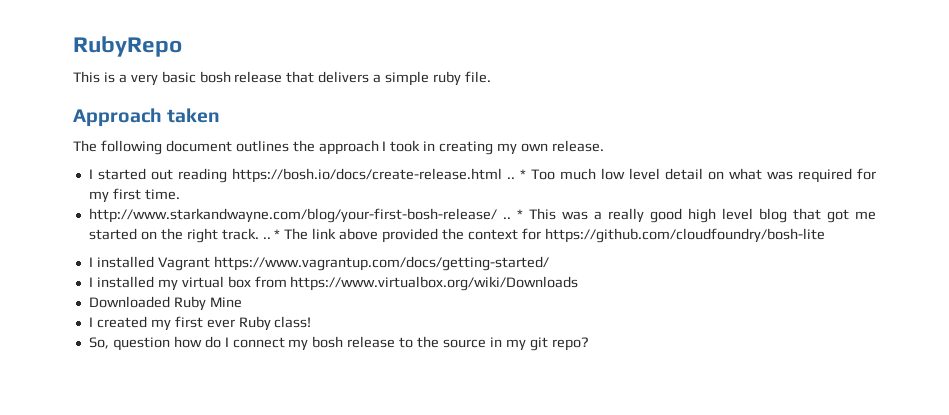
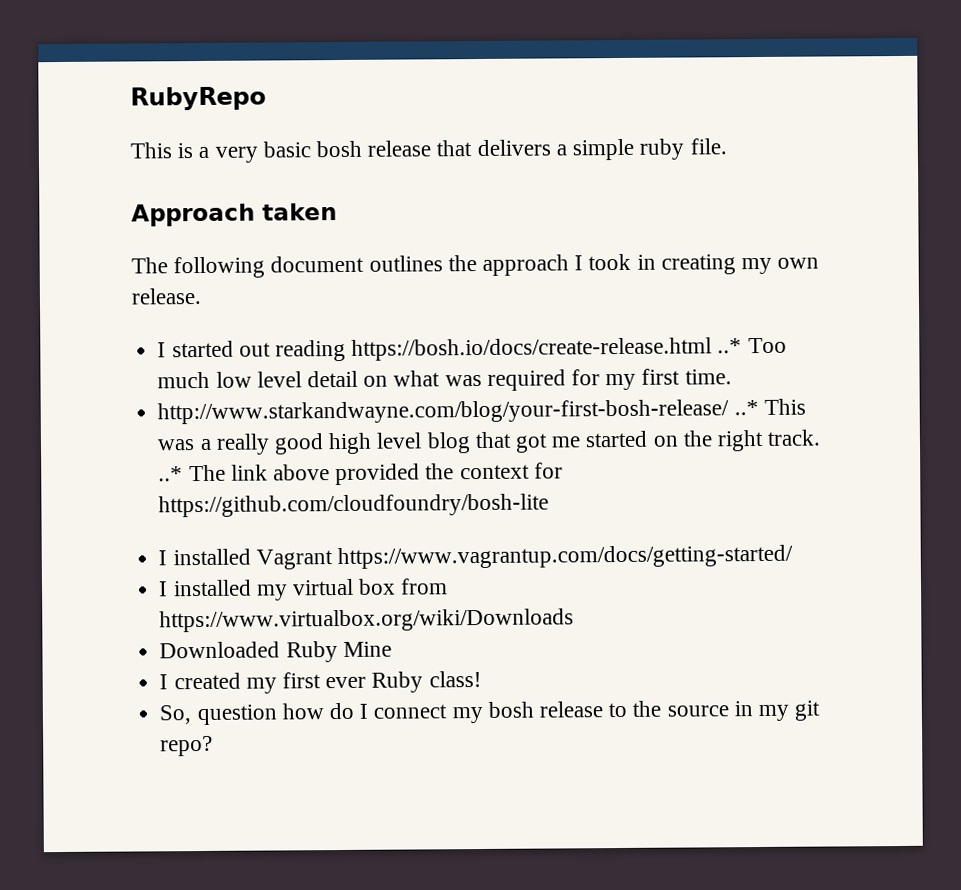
[506,169,526,179] .. * -> [717,338,743,354] ..*
[502,209,523,219] .. * -> [733,400,759,416] ..*
[262,229,281,239] .. * -> [158,466,184,482] ..*

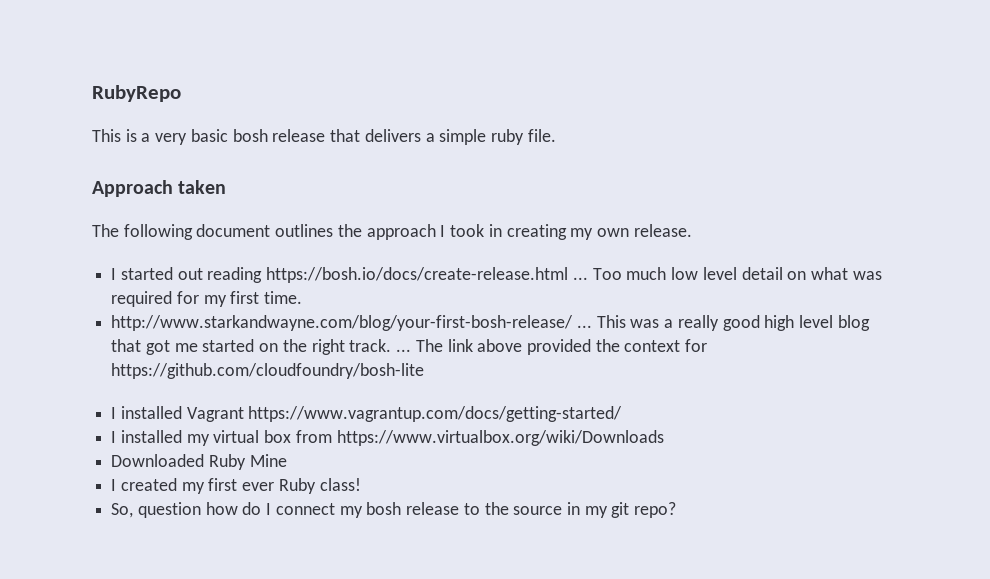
[717,338,743,354] ..* -> [572,277,588,280] ...
[733,400,759,416] ..* -> [576,325,592,328] ...
[158,466,184,482] ..* -> [396,349,412,352] ...

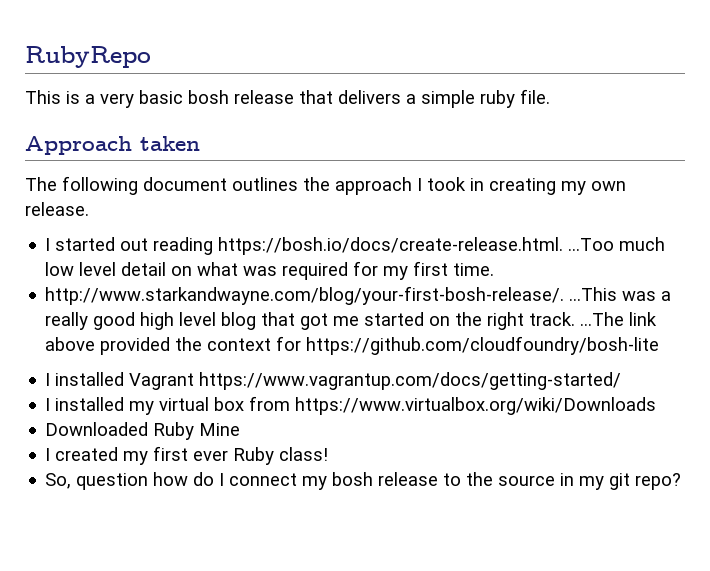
[266,267,622,283] https://bosh.io/docs/create-release.html ... Too -> [218,237,615,255] https://bosh.io/docs/create-release.html. ...Too
[111,315,626,331] http://www.starkandwayne.com/blog/your-first-bosh-release/ ... This -> [45,286,618,305] http://www.starkandwayne.com/blog/your-first-bosh-release/. ...This
[396,339,443,352] ... The -> [580,312,625,326] ...The

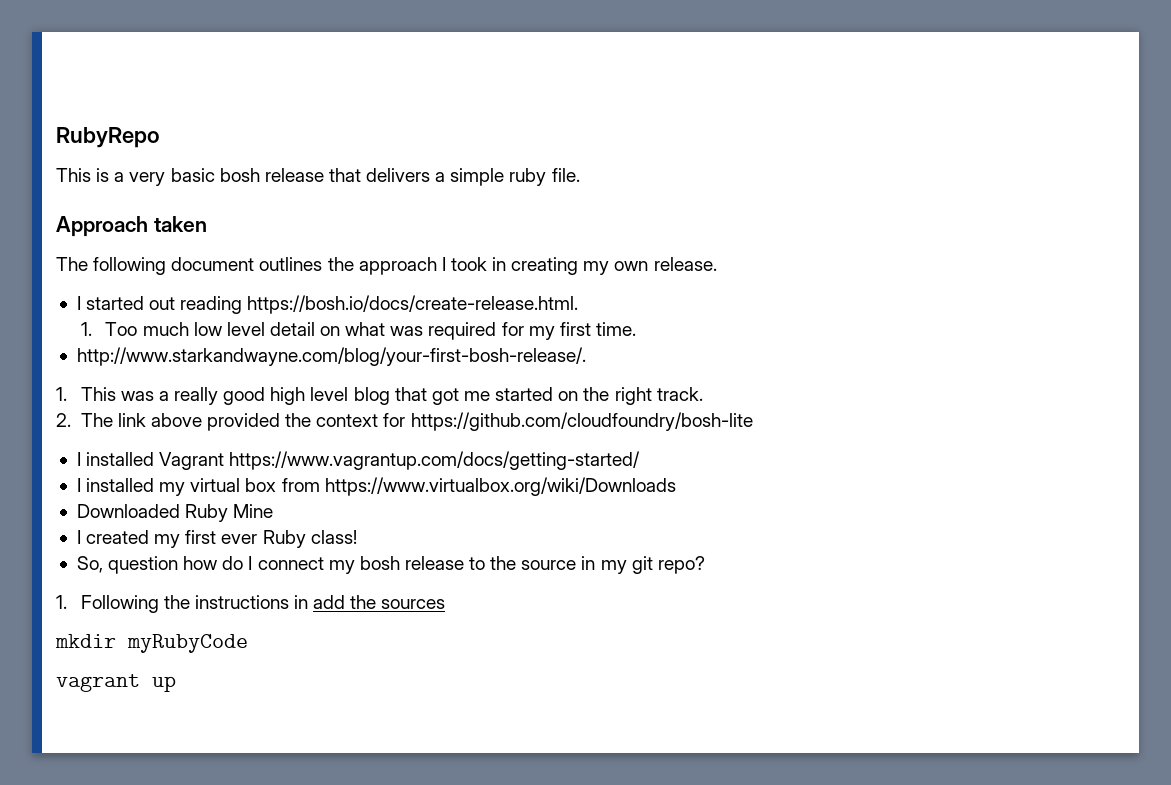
[568,238,615,251] ...Too -> [80,322,138,336] // 1. Too
[569,287,618,301] ...This -> [56,387,116,401] // 1. This
[580,312,625,326] ...The -> [56,413,113,427] // 2. The
(682, 481) none -> [56,595,446,613] [55,634,248,653] [56,674,176,692] // 1. Following the instructions in add the sources // mkdir myRubyCode // vagrant up

